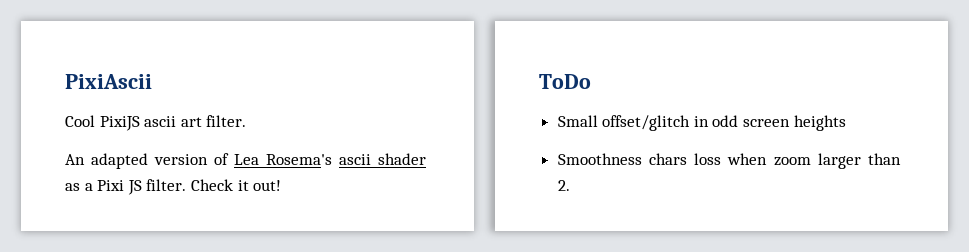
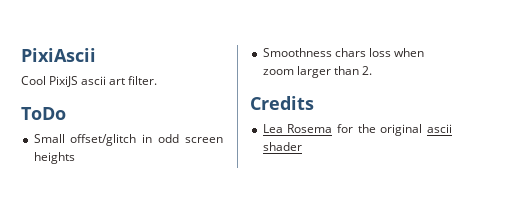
[65,153,426,169] [65,179,282,195] // An adapted version of Lea Rosema's ascii shader as a Pixi JS filter. Check it out! -> (158, 80) none
(570, 185) none -> [250,96,314,110] [262,124,452,136] [262,142,302,151] // Credits // Lea Rosema for the original ascii shader

